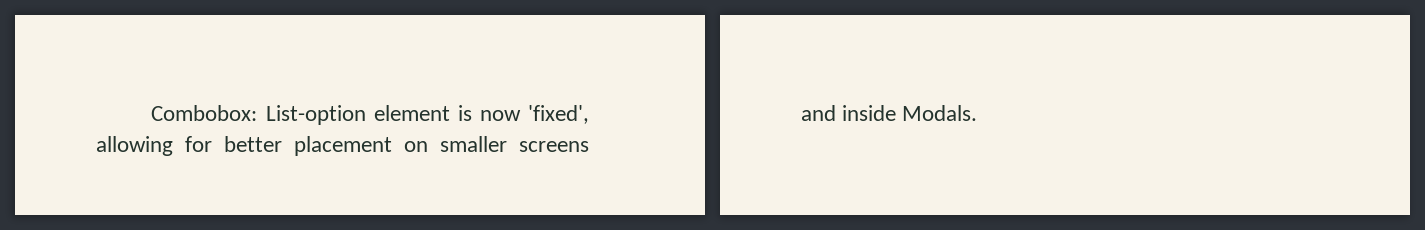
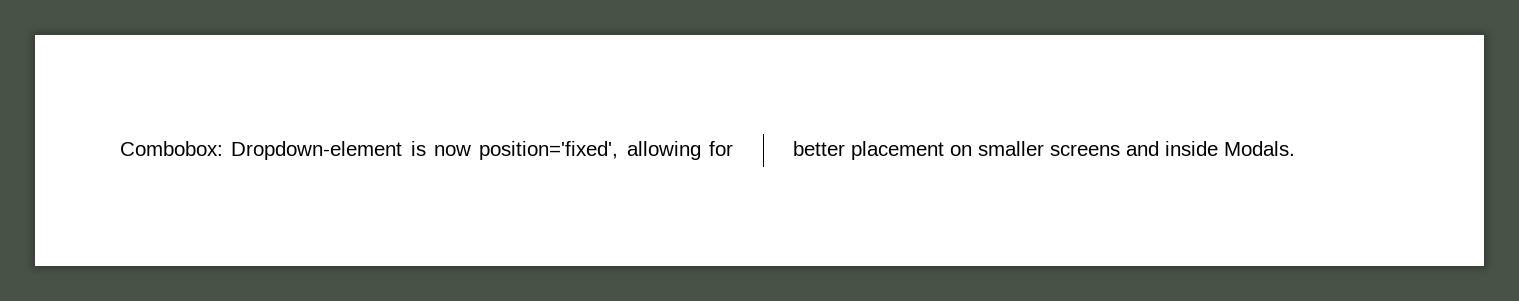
[265,105,450,125] List-option element -> [231,141,403,160] Dropdown-element
[527,105,589,124] 'fixed', -> [479,141,619,160] position='fixed',

